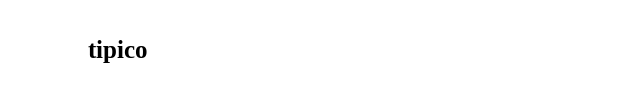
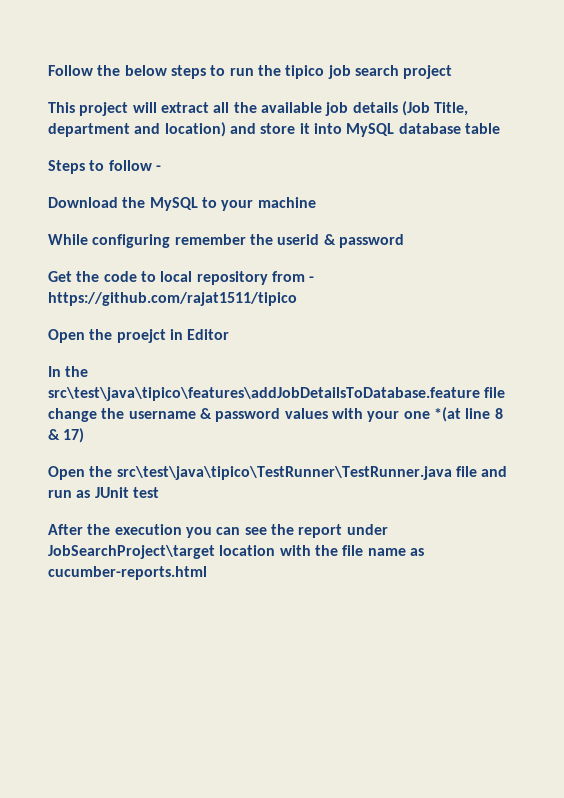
[88,40,148,63] tipico -> [48,65,453,79] [48,101,469,116] [48,122,500,137] [48,160,161,174] [48,197,316,211] [48,234,404,248] [48,271,315,285] [48,292,297,306] [48,329,230,343] [48,366,89,377] [48,387,506,401] [48,407,503,422] [48,428,85,443] [48,466,508,480] [48,487,159,498] [48,524,388,538] [48,545,424,559] [48,566,207,580] Follow the below steps to run the tipico job search project // This project will extract all the available job details (Job Title, department and location) and store it into MySQL database table // Steps to follow - // Download the MySQL to your machine // While configuring remember the userid & password // Get the code to local repository from - https://github.com/rajat1511/tipico // Open the proejct in Editor // In the src\test\java\tipico\features\addJobDetailsToDatabase.feature file change the username & password values with your one *(at line 8 & 17) // Open the src\test\java\tipico\TestRunner\TestRunner.java file and run as JUnit test // After the execution you can see the report under JobSearchProject\target location with the file name as cucumber-reports.html

